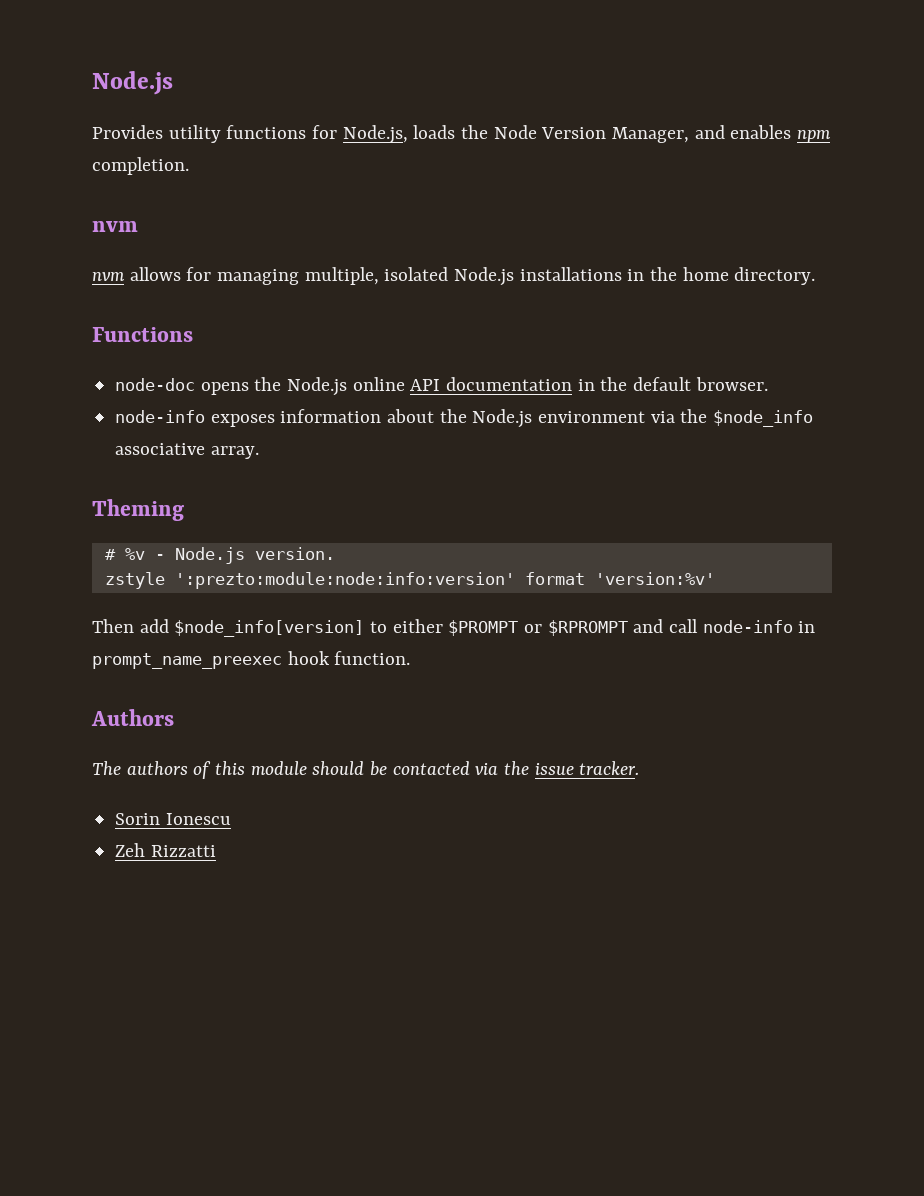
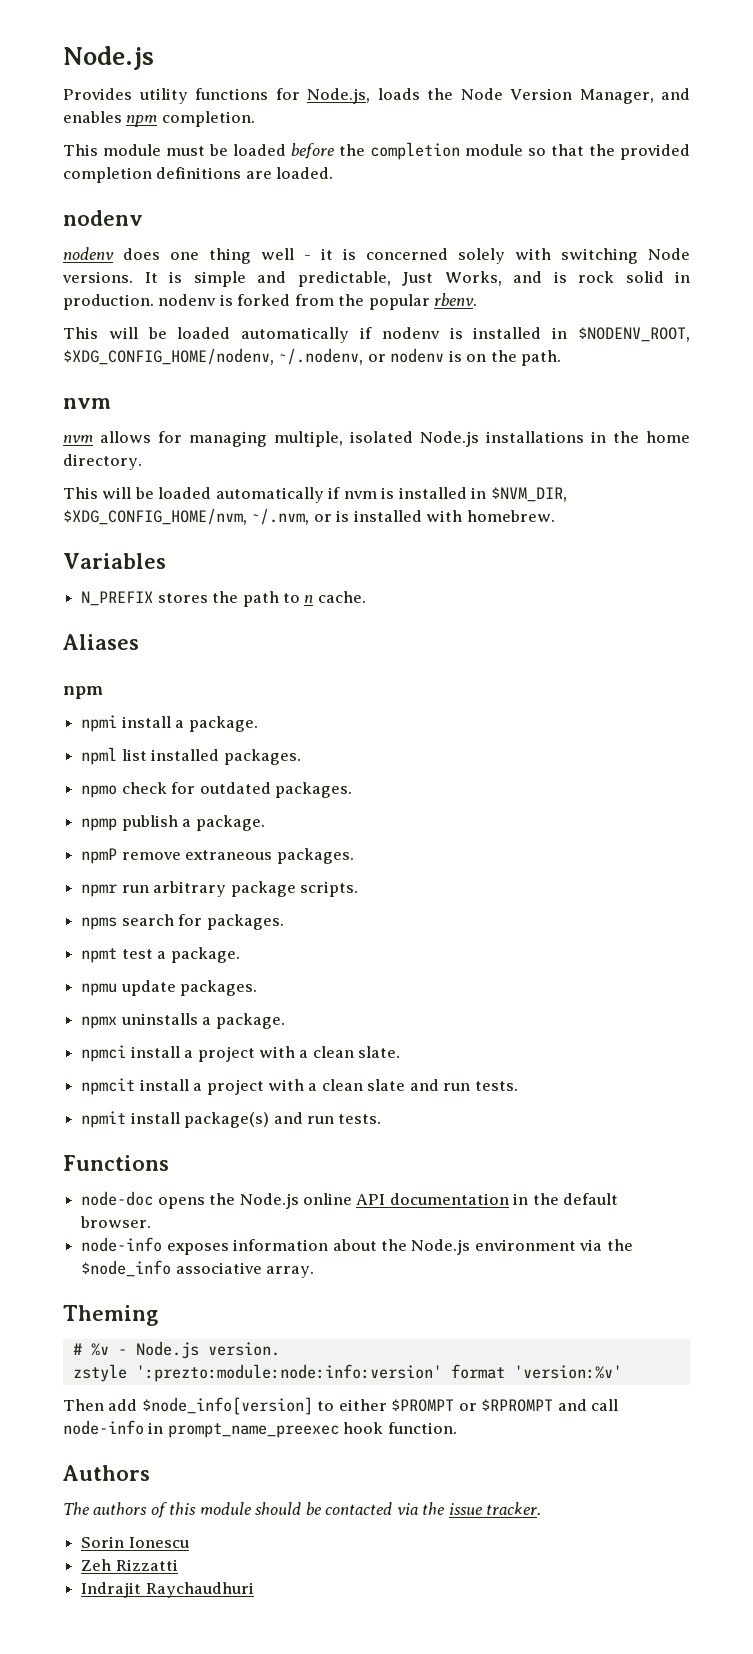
(189, 166) none -> [63,142,690,160] [63,167,334,183] [63,210,143,226] [63,247,690,264] [62,271,690,287] [63,293,478,310] [63,327,691,343] [63,348,562,366] // This module must be loaded before the completion module so that the provided completion definitions are loaded. // nodenv // nodenv does one thing well - it is concerned solely with switching Node versions. It is simple and predictable, Just Works, and is rock solid in production. nodenv is forked from the popular rbenv. // This will be loaded automatically if nodenv is installed in $NODENV_ROOT, $XDG_CONFIG_HOME/nodenv, ~/.nodenv, or nodenv is on the path.
(816, 276) none -> [63,487,567,503] [63,508,555,525] [63,553,166,569] [81,591,366,607] [63,634,139,650] [63,686,103,699] [81,715,258,732] [81,747,301,765] [81,782,352,798] [81,815,265,831] [81,848,354,864] [81,881,358,897] [81,914,284,930] [81,947,240,963] [81,980,258,996] [81,1013,285,1029] [81,1045,401,1062] [81,1078,518,1095] [81,1111,382,1128] // This will be loaded automatically if nvm is installed in $NVM_DIR, $XDG_CONFIG_HOME/nvm, ~/.nvm, or is installed with homebrew. // Variables // N_PREFIX stores the path to n cache. // Aliases // npm // npmi install a package. // npml list installed packages. // npmo check for outdated packages. // npmp publish a package. // npmP remove extraneous packages. // npmr run arbitrary package scripts. // npms search for packages. // npmt test a package. // npmu update packages. // npmx uninstalls a package. // npmci install a project with a clean slate. // npmcit install a project with a clean slate and run tests. // npmit install package(s) and run tests.
(216, 851) none -> [81,1582,254,1598] // Indrajit Raychaudhuri

